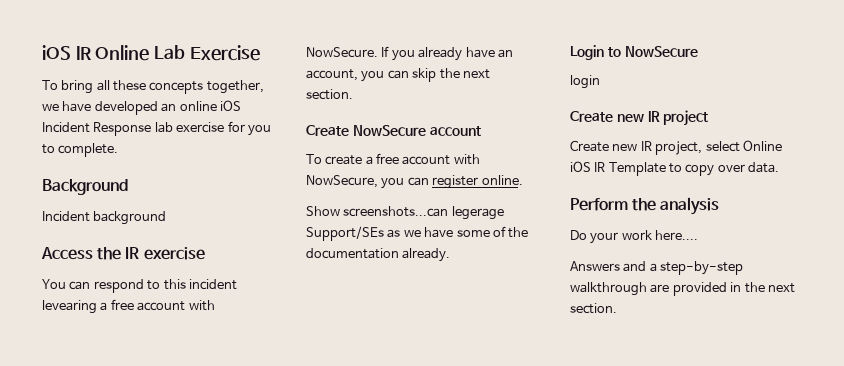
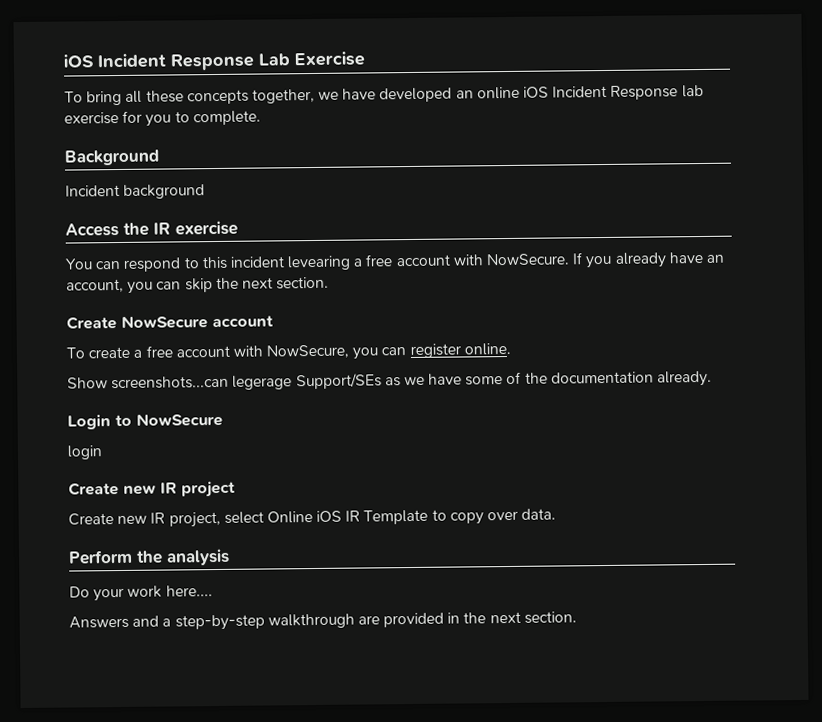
[42,45,150,61] iOS IR Online -> [63,53,254,71] iOS Incident Response

